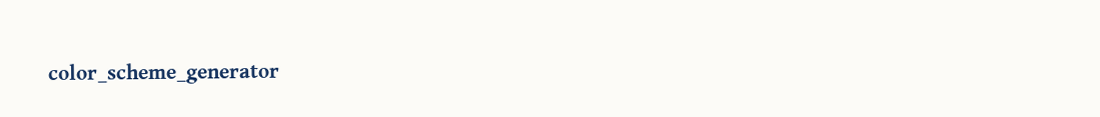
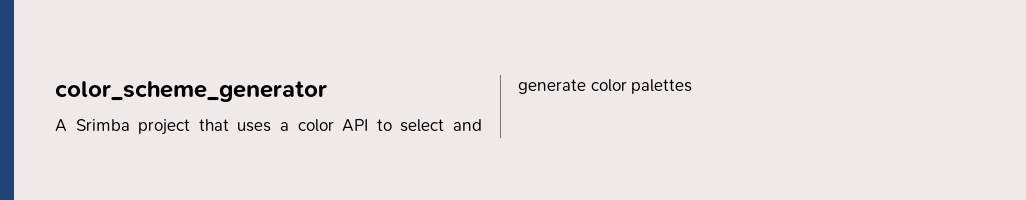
(280, 73) none -> [55,119,483,135] [518,79,693,94] // A Srimba project that uses a color API to select and generate color palettes

